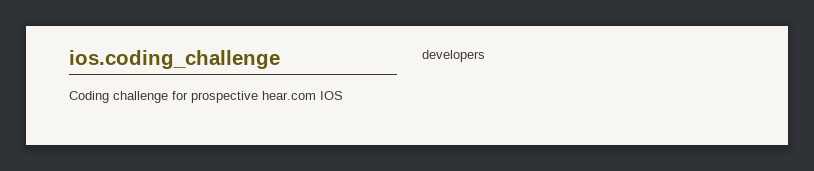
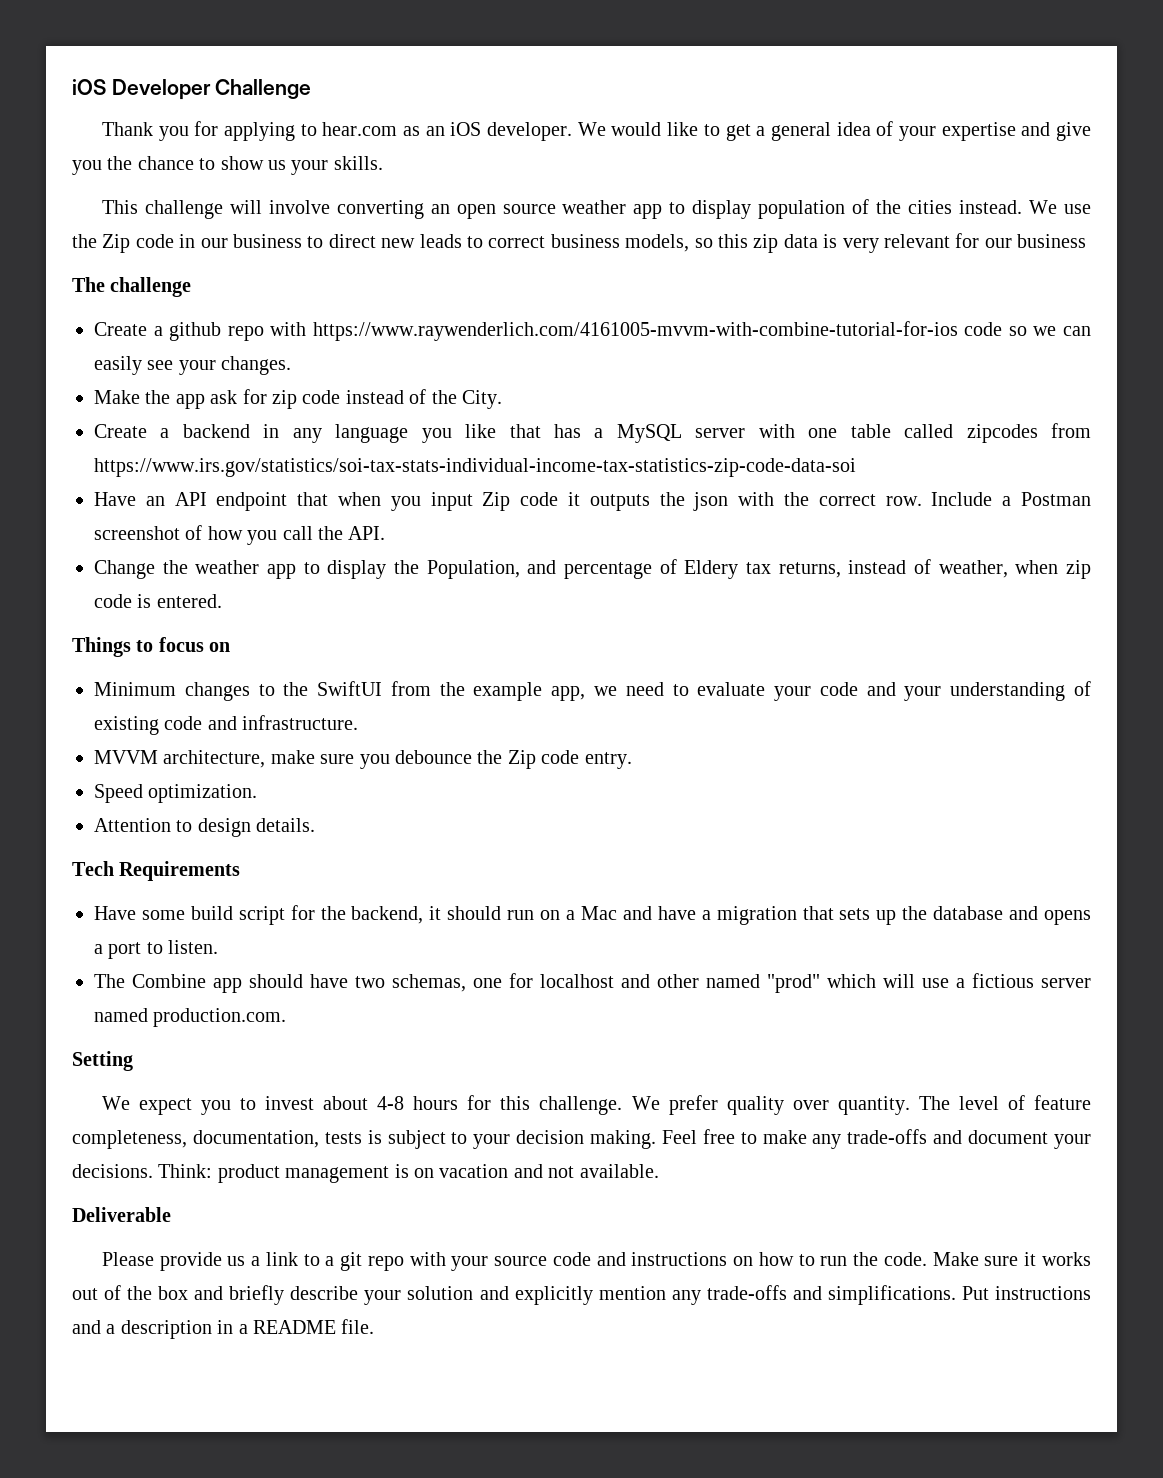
[69,50,280,69] [69,91,343,103] [422,50,485,62] ios.coding_challenge // Coding challenge for prospective hear.com IOS developers -> [72,79,312,100] [101,121,1092,141] [72,156,383,175] [101,199,1091,219] [72,233,1087,253] [72,277,192,297] [94,321,1091,341] [94,356,292,375] [94,389,502,409] [94,423,1091,443] [94,458,856,477] [94,492,1091,511] [94,525,386,545] [94,559,1091,579] [94,594,222,608] [72,637,231,657] [94,681,1092,701] [94,715,359,735] [94,750,632,769] [94,784,258,803] [94,818,316,837] [72,861,241,881] [94,905,1091,925] [94,940,219,959] [94,973,1091,993] [94,1008,287,1027] [72,1051,133,1071] [101,1095,1092,1115] [72,1129,1091,1149] [72,1164,659,1183] [72,1207,171,1222] [101,1252,1092,1271] [72,1285,1091,1305] [72,1319,375,1339] iOS Developer Challenge // Thank you for applying to hear.com as an iOS developer. We would like to get a general idea of your expertise and give you the chance to show us your skills. // This challenge will involve converting an open source weather app to display population of the cities instead. We use the Zip code in our business to direct new leads to correct business models, so this zip data is very relevant for our business // The challenge // Create a github repo with https://www.raywenderlich.com/4161005-mvvm-with-combine-tutorial-for-ios code so we can easily see your changes. // Make the app ask for zip code instead of the City. // Create a backend in any language you like that has a MySQL server with one table called zipcodes from https://www.irs.gov/statistics/soi-tax-stats-individual-income-tax-statistics-zip-code-data-soi // Have an API endpoint that when you input Zip code it outputs the json with the correct row. Include a Postman screenshot of how you call the API. // Change the weather app to display the Population, and percentage of Eldery tax returns, instead of weather, when zip code is entered. // Things to focus on // Minimum changes to the SwiftUI from the example app, we need to evaluate your code and your understanding of existing code and infrastructure. // MVVM architecture, make sure you debounce the Zip code entry. // Speed optimization. // Attention to design details. // Tech Requirements // Have some build script for the backend, it should run on a Mac and have a migration that sets up the database and opens a port to listen. // The Combine app should have two schemas, one for localhost and other named "prod" which will use a fictious server named production.com. // Setting // We expect you to invest about 4-8 hours for this challenge. We prefer quality over quantity. The level of feature completeness, documentation, tests is subject to your decision making. Feel free to make any trade-offs and document your decisions. Think: product management is on vacation and not available. // Deliverable // Please provide us a link to a git repo with your source code and instructions on how to run the code. Make sure it works out of the box and briefly describe your solution and explicitly mention any trade-offs and simplifications. Put instructions and a description in a README file.

